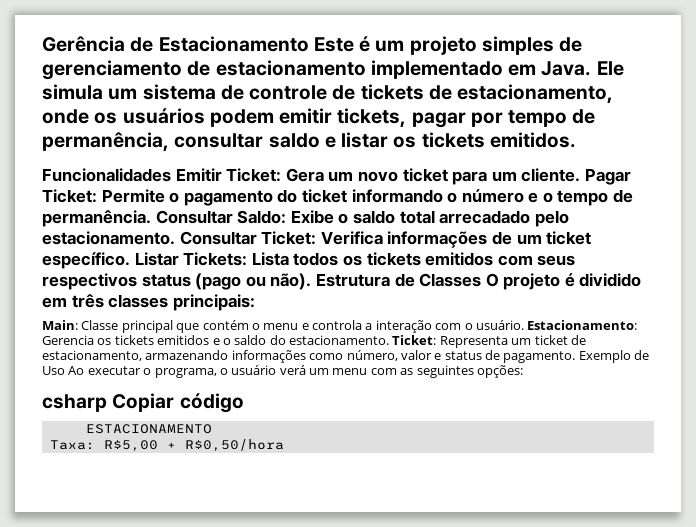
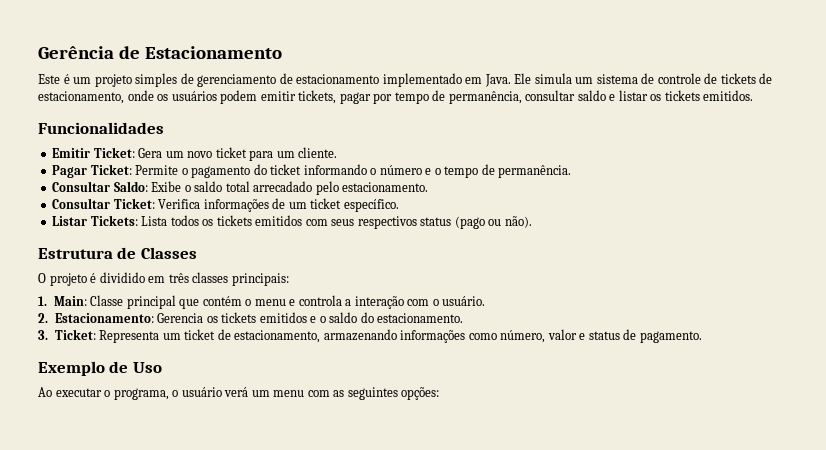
(309, 44) none -> (282, 52) //
(171, 175) none -> (164, 128) //
(581, 175) none -> (338, 152) //
(151, 218) none -> (572, 171) //
(175, 238) none -> (429, 187) //
(130, 260) none -> (399, 205) //
(312, 281) none -> (532, 222) //
(482, 280) none -> (197, 253) //
(255, 302) none -> [38,296,47,306] 1.
(524, 325) none -> [38,313,48,323] // 2.
(389, 340) none -> [38,330,48,340] // 3.
(576, 357) none -> (702, 337) //
(65, 370) none -> (162, 367) //
[42,393,244,413] [85,424,212,434] [49,439,284,452] // csharp Copiar código // ESTACIONAMENTO // Taxa: R$5,00 + R$0,50/hora -> (440, 393) none

